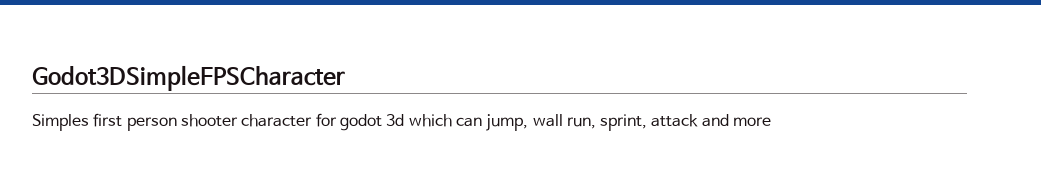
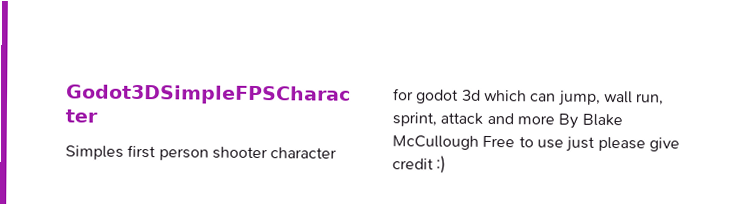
(772, 121) none -> [558,113,623,129] [392,135,680,152] [392,155,447,174] By Blake McCullough Free to use just please give credit :)

